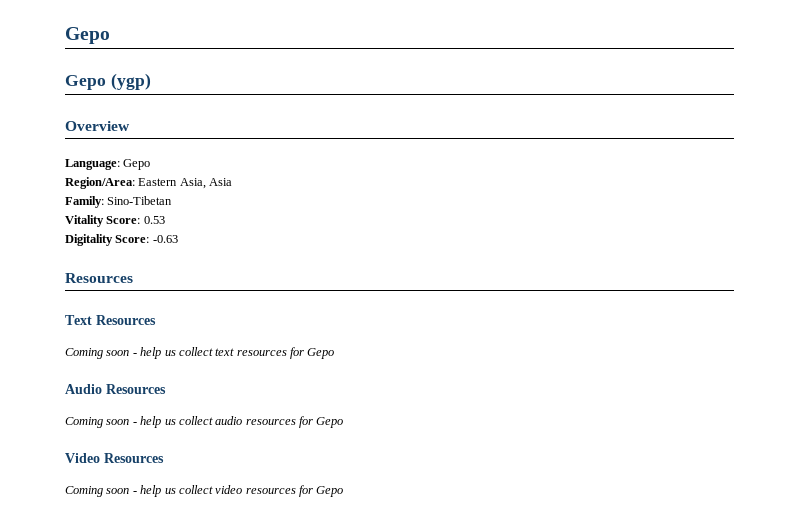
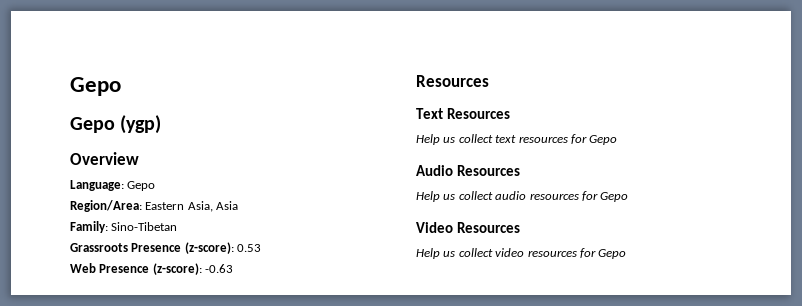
[65,215,165,227] [65,234,150,246] Vitality Score: 0.53 // Digitality Score: -> [70,242,262,254] [70,263,202,275] Grassroots Presence (z-score): 0.53 // Web Presence (z-score):
[65,347,162,359] Coming soon - help -> [416,134,440,145] Help
[65,416,162,428] Coming soon - help -> [416,191,440,202] Help
[65,485,162,497] Coming soon - help -> [416,248,440,259] Help

